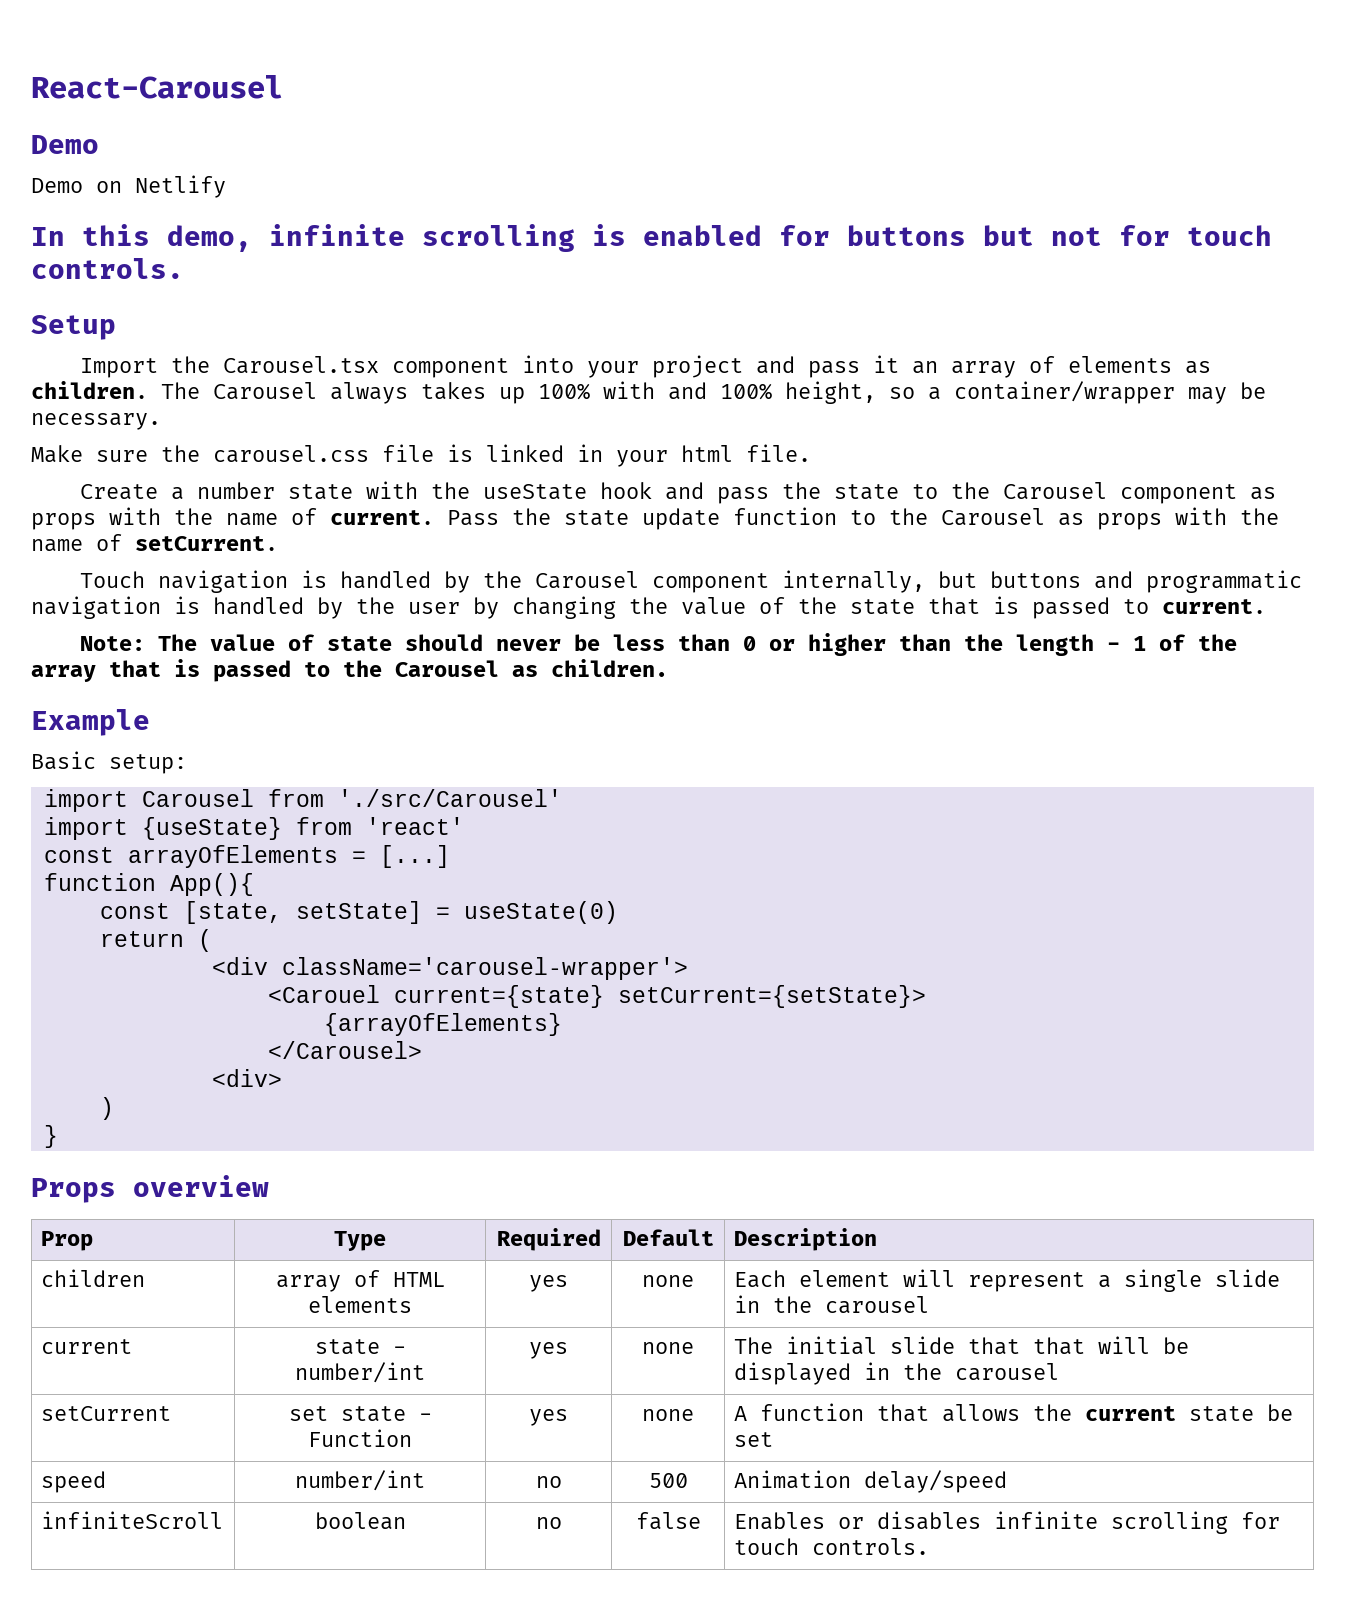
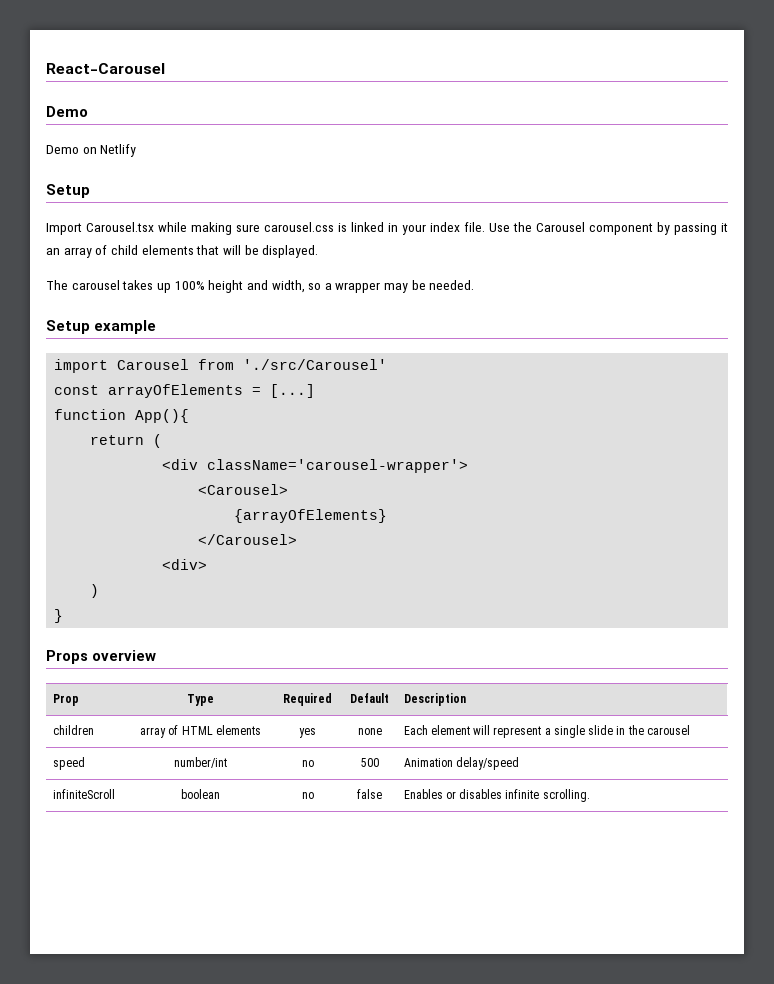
[31,224,1272,252] [31,258,184,279] [31,315,116,340] [80,355,1212,378] [31,381,876,404] In this demo, infinite scrolling is enabled for buttons but not for touch controls. // Setup // Import the Carousel.tsx component into your project and pass it an array of elements as children. The Carousel always takes up 100% with and 100% height, -> [46,184,90,198] [46,222,728,235] [46,245,319,258] [46,280,305,293] Setup // Import Carousel.tsx while making sure carousel.css is linked in your index file. Use the Carousel component by passing it an array of child elements that will be displayed. // The carousel takes up 100% height and width,
[954,381,1175,404] container/wrapper -> [335,282,381,293] wrapper
[31,413,161,430] [31,444,811,467] [80,481,1277,504] [31,507,1279,530] [31,534,278,552] [80,570,1303,593] [31,596,1266,619] [80,633,1238,656] [31,659,668,682] [31,709,150,736] [31,751,187,774] necessary. // Make sure the carousel.css file is linked in your html file. // Create a number state with the useState hook and pass the state to the Carousel component as props with the name of current. Pass the state update function to the Carousel as props with the name of setCurrent. // Touch navigation is handled by the Carousel component internally, but buttons and programmatic navigation is handled by the user by changing the value of the state that is passed to current. // Note: The value of state should never be less than 0 or higher than the length - 1 of the array that is passed to the Carousel as children. // Example // Basic setup: -> [429,280,475,290] [46,320,157,334] needed. // Setup example
[43,817,464,840] // import {useState} from 'react' -> (388, 364) none
[99,901,618,924] // const [state, setState] = useState(0) -> (190, 416) none
[267,985,926,1008] <Carouel current={state} setCurrent={setState}> -> [198,484,289,495] <Carousel>
[41,1339,133,1354] [314,1339,406,1355] [295,1362,425,1383] [529,1342,568,1359] [642,1342,694,1354] [734,1336,1190,1355] [734,1362,1060,1385] [41,1406,172,1421] [288,1406,432,1422] [308,1429,412,1447] [529,1409,568,1426] [642,1409,694,1421] [734,1403,1294,1422] [734,1432,774,1447] // current | state - number/int | yes | none | The initial slide that that will be displayed in the carousel // setCurrent | set state - Function | yes | none | A function that allows the current state be set -> (690, 730) none
[1111,1511,1281,1534] [734,1538,930,1555] scrolling for touch controls. -> [542,789,590,802] scrolling.

